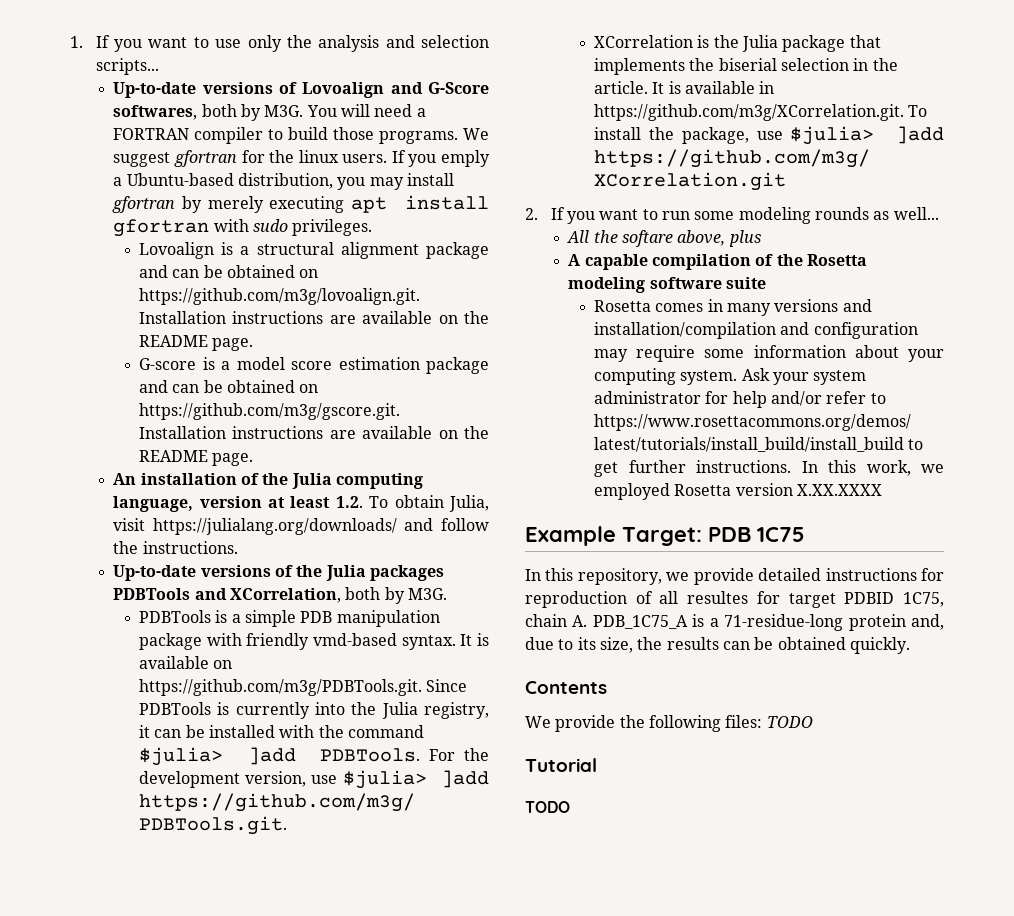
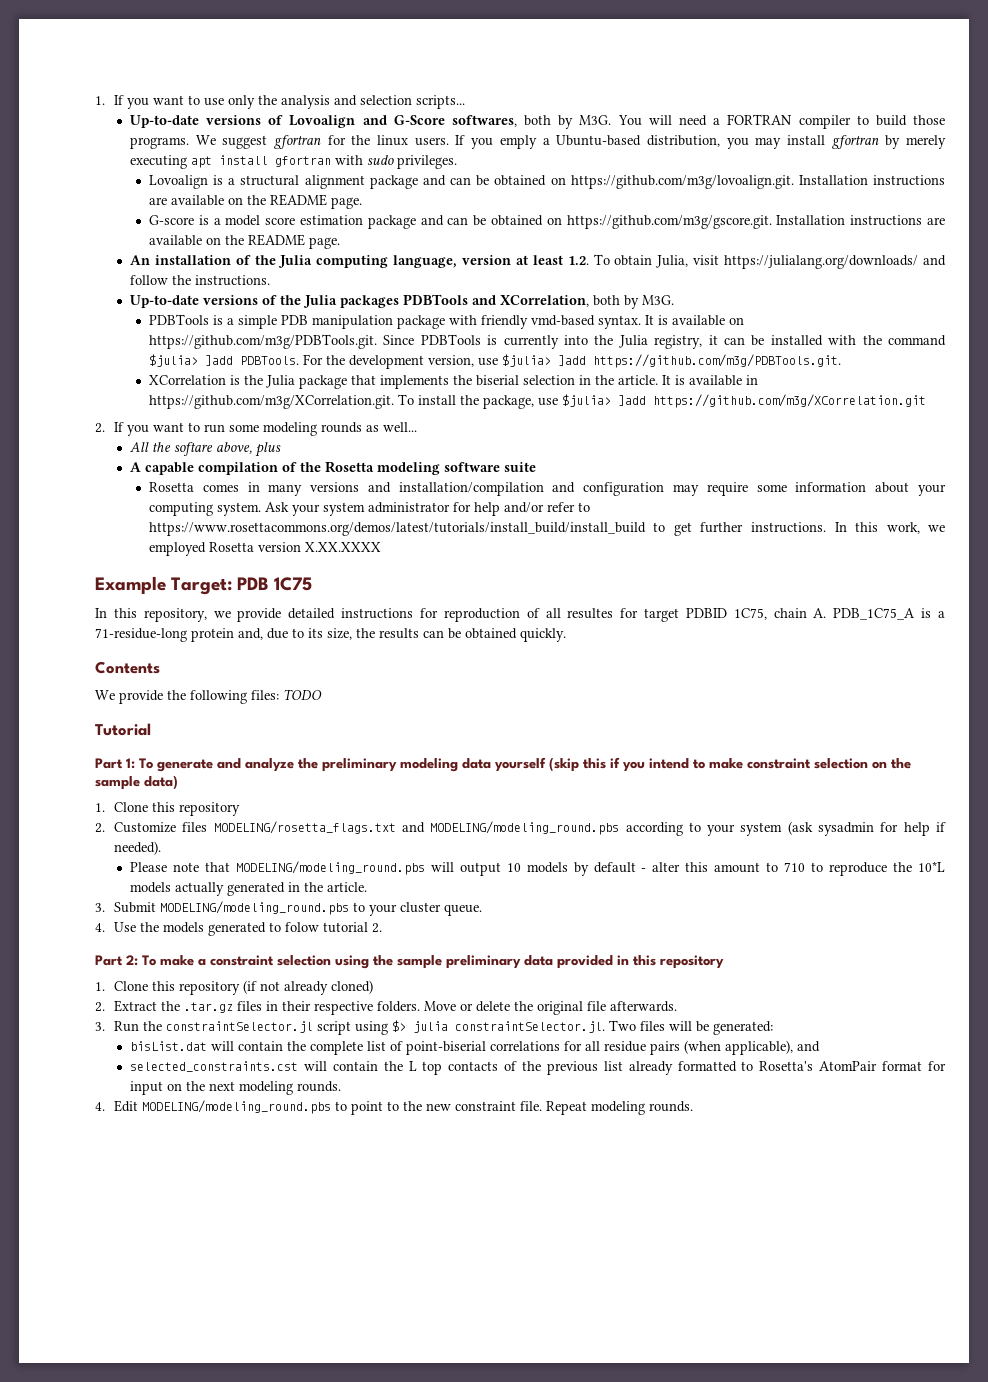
[525,801,570,813] TODO -> [95,757,911,772] [95,775,178,790] [95,802,241,816] [95,821,946,836] [114,841,162,855] [129,861,945,876] [129,882,367,896] [95,901,483,916] [95,922,383,936] [95,955,724,969] [95,980,374,995] [95,1000,678,1015] [95,1020,774,1035] [129,1040,820,1055] [129,1061,947,1075] [129,1081,341,1095] [95,1100,694,1115] Part 1: To generate and analyze the preliminary modeling data yourself (skip this if you intend to make constraint selection on the sample data) // 1. Clone this repository // 2. Customize files MODELING/rosetta_flags.txt and MODELING/modeling_round.pbs according to your system (ask sysadmin for help if needed). // Please note that MODELING/modeling_round.pbs will output 10 models by default - alter this amount to 710 to reproduce the 10*L models actually generated in the article. // 3. Submit MODELING/modeling_round.pbs to your cluster queue. // 4. Use the models generated to folow tutorial 2. // Part 2: To make a constraint selection using the sample preliminary data provided in this repository // 1. Clone this repository (if not already cloned) // 2. Extract the .tar.gz files in their respective folders. Move or delete the original file afterwards. // 3. Run the constraintSelector.jl script using $> julia constraintSelector.jl. Two files will be generated: // bisList.dat will contain the complete list of point-biserial correlations for all residue pairs (when applicable), and // selected_constraints.cst will contain the L top contacts of the previous list already formatted to Rosetta's AtomPair format for input on the next modeling rounds. // 4. Edit MODELING/modeling_round.pbs to point to the new constraint file. Repeat modeling rounds.

